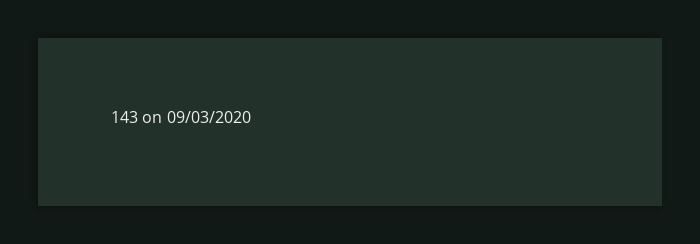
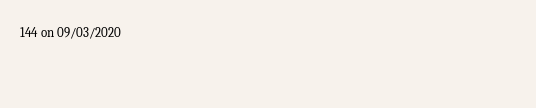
[111,111,138,123] 143 -> [20,27,38,37] 144

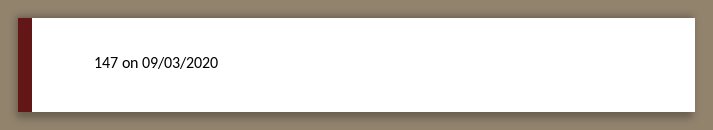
[20,27,38,37] 144 -> [94,57,118,68] 147

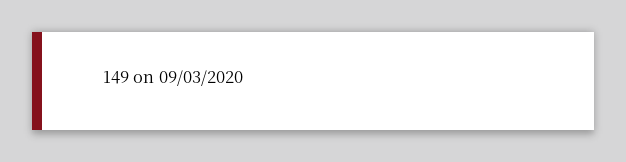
[94,57,118,68] 147 -> [103,71,129,84] 149

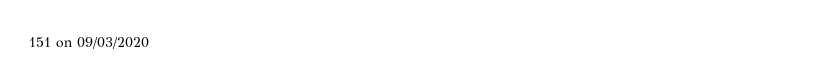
[103,71,129,84] 149 -> [29,37,51,47] 151

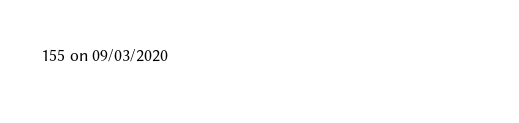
[29,37,51,47] 151 -> [41,49,65,61] 155

